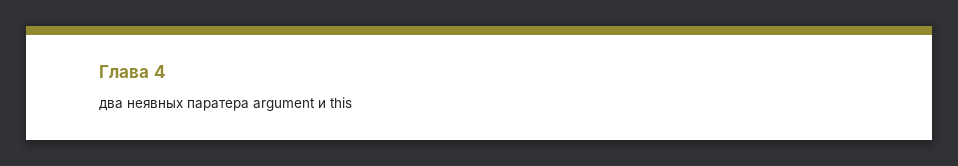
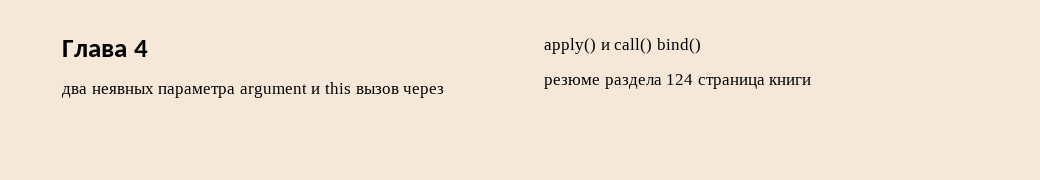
[187,100,249,111] паратера -> [158,86,236,98] параметра
(352, 102) none -> [355,86,445,98] [544,38,701,54] [544,74,812,89] вызов через apply() и call() bind() // резюме раздела 124 страница книги

